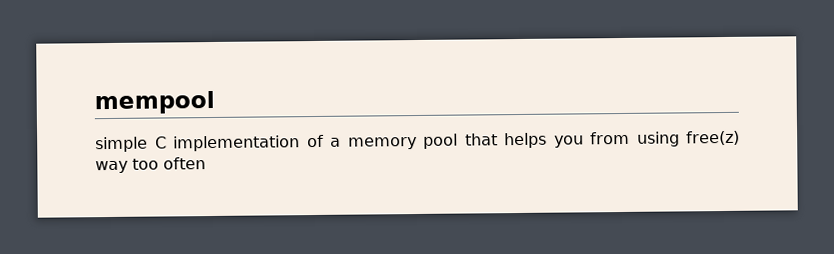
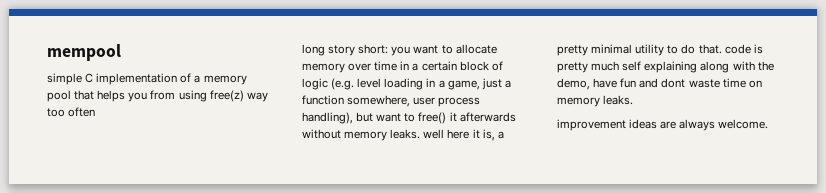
(206, 163) none -> [302,44,497,56] [302,61,503,73] [302,78,511,90] [302,95,481,107] [302,112,516,124] [302,129,504,141] [557,44,763,56] [557,61,774,73] [557,78,762,90] [557,95,634,107] [557,119,769,131] // long story short: you want to allocate memory over time in a certain block of logic (e.g. level loading in a game, just a function somewhere, user process handling), but want to free() it afterwards without memory leaks. well here it is, a pretty minimal utility to do that. code is pretty much self explaining along with the demo, have fun and dont waste time on memory leaks. // improvement ideas are always welcome.

